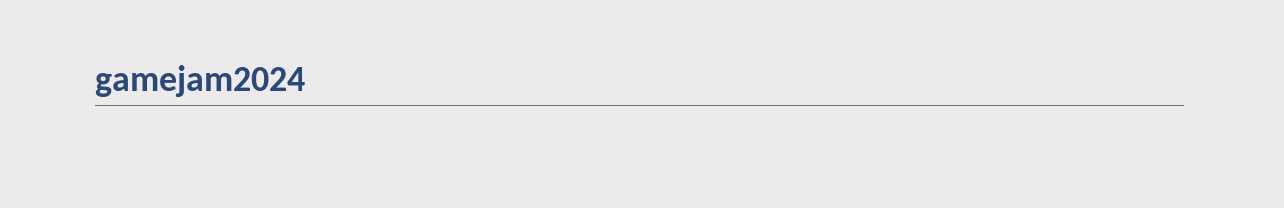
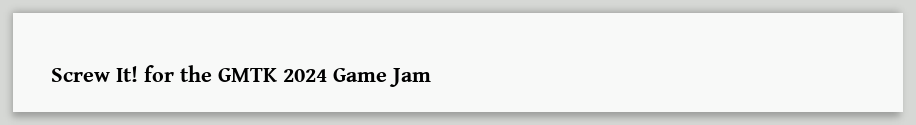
[95,65,305,97] gamejam2024 -> [51,65,431,87] Screw It! for the GMTK 2024 Game Jam

